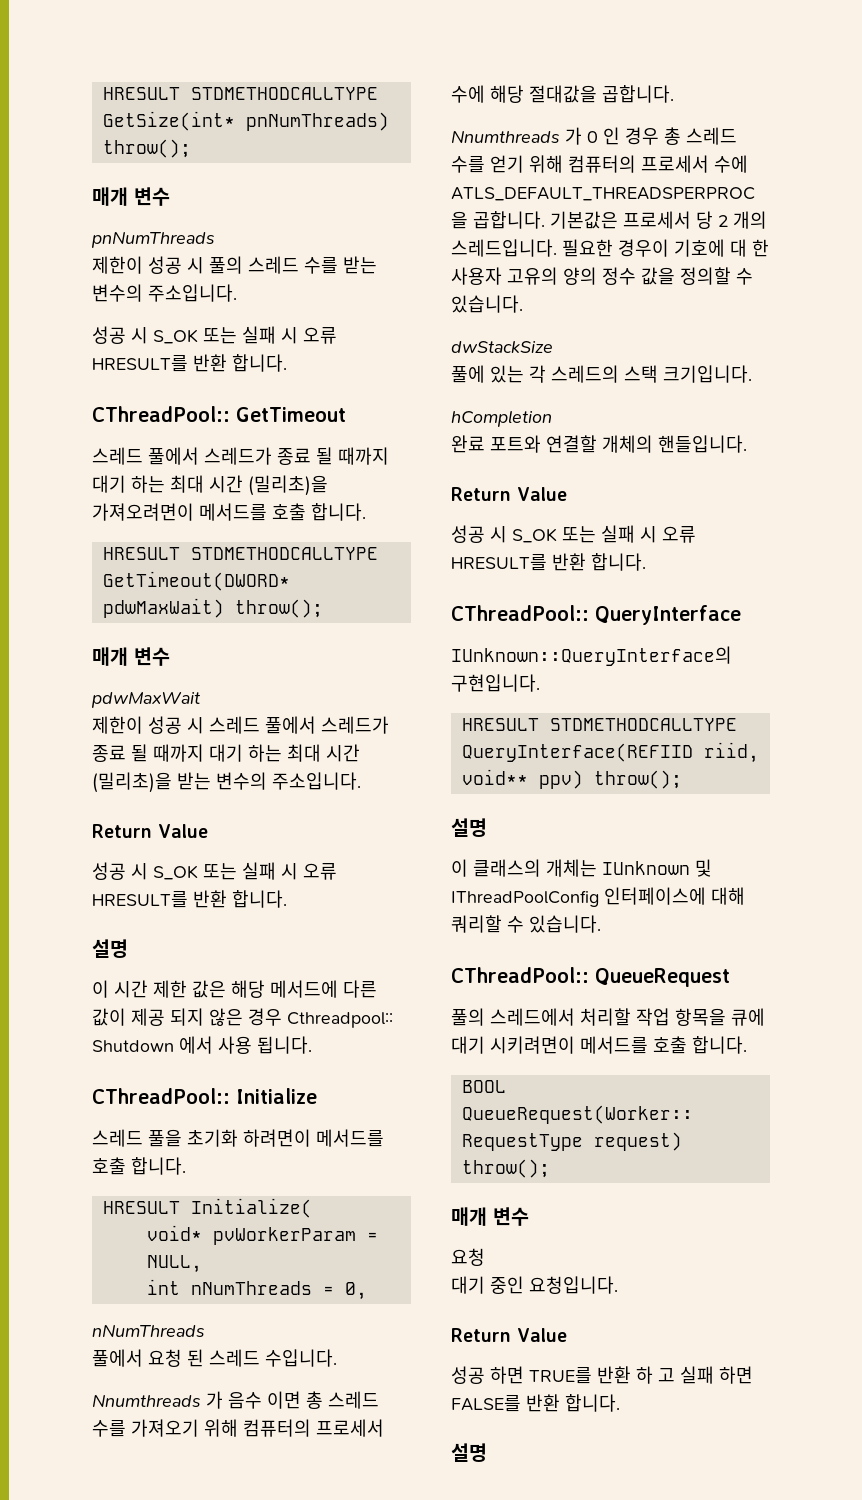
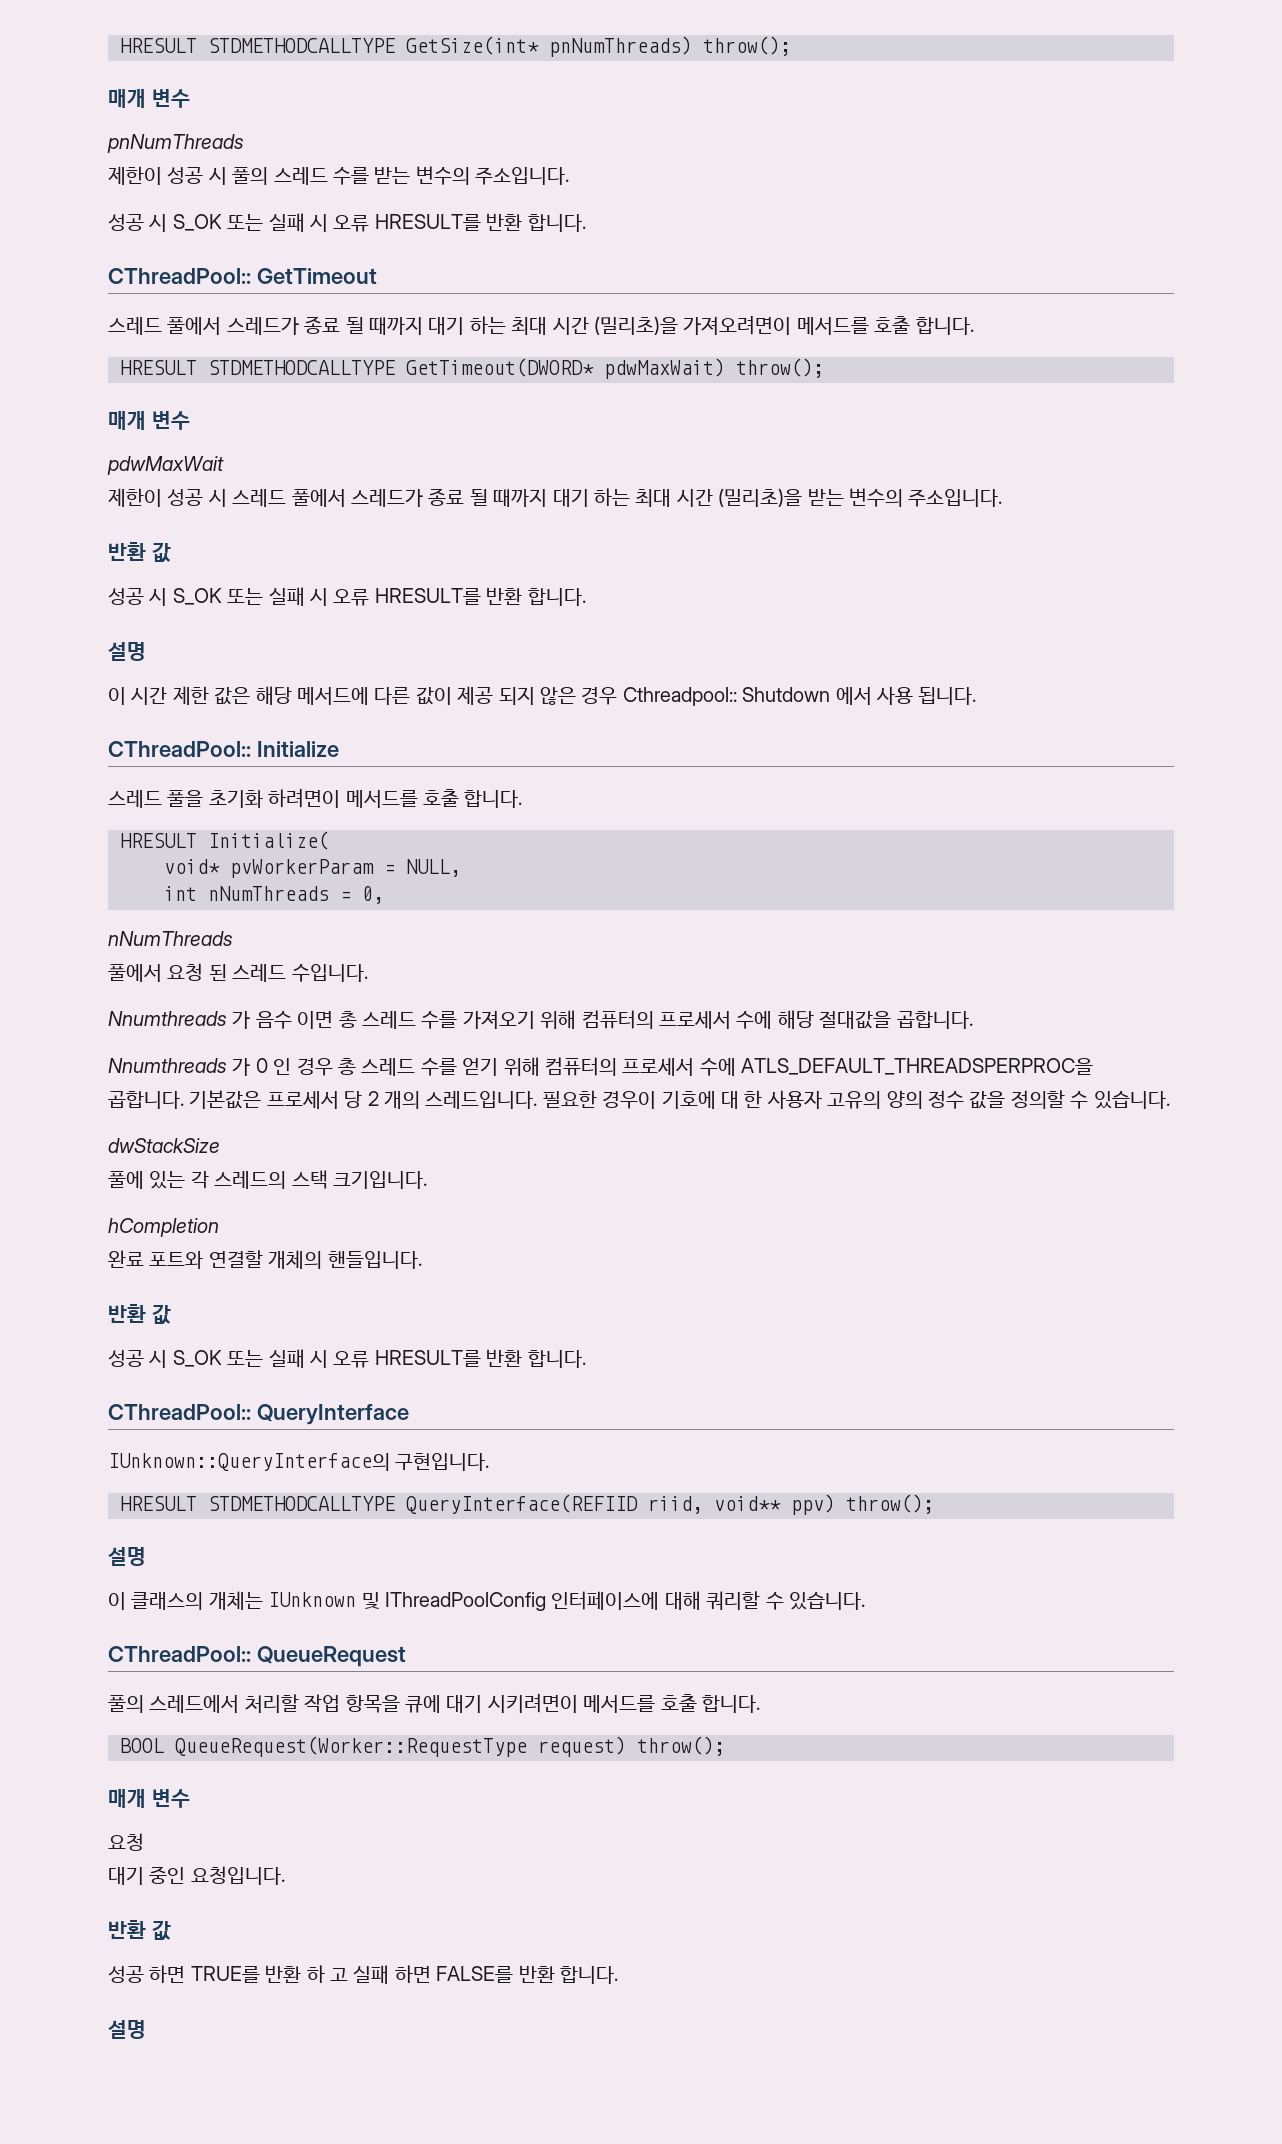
[92,824,208,838] Return Value -> [108,542,171,563] 반환 값
[451,487,567,501] Return Value -> [108,1304,171,1325] 반환 값
[451,1328,567,1342] Return Value -> [108,1920,171,1941] 반환 값

